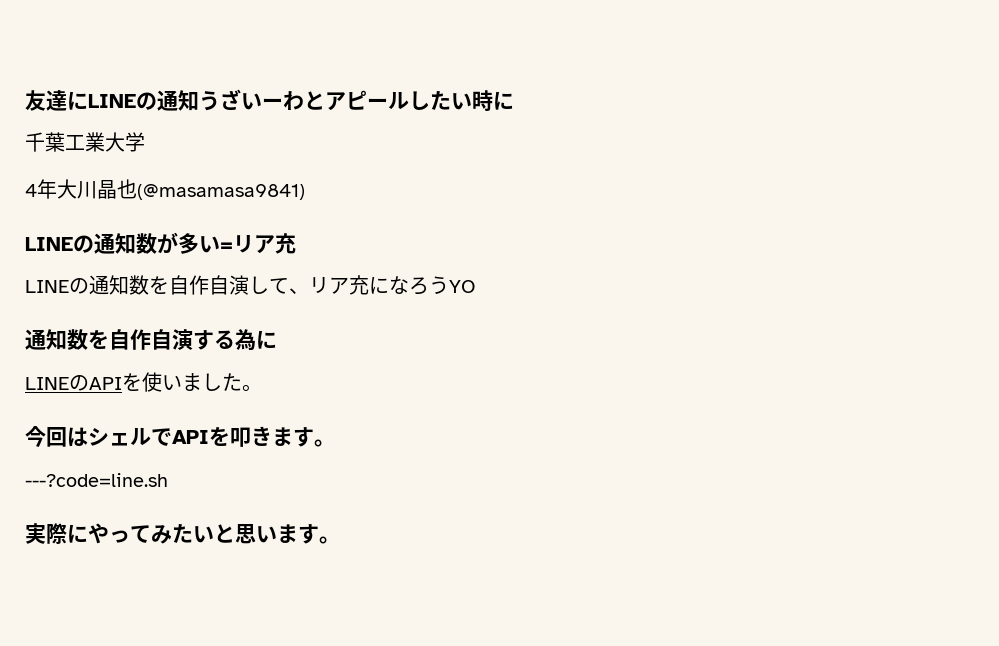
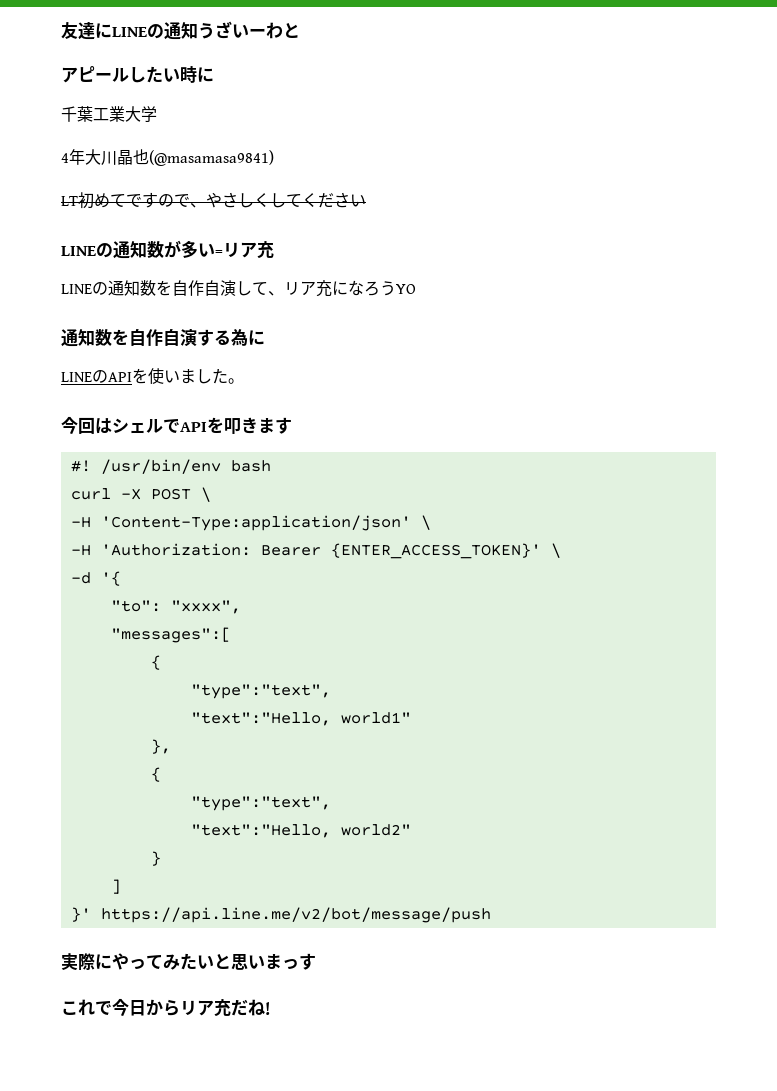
(325, 100) none -> (300, 30) //
(305, 192) none -> [61,192,366,209] // LT初めてですので、やさしくしてください
[314,439,335,447] [25,473,168,487] 。 // ---?code=line.sh -> [70,459,271,474] [70,487,211,502] [70,515,431,531] [70,543,561,559] [70,571,121,586] [110,600,241,614] [110,627,231,643] [150,655,161,670] [190,684,331,699] [190,712,411,726] [150,739,171,754] [150,767,161,782] [190,796,331,811] [190,824,411,838] [150,851,161,866] [110,879,121,894] [70,907,491,923] // #! /usr/bin/env bash // curl -X POST \ // -H 'Content-Type:application/json' \ // -H 'Authorization: Bearer {ENTER_ACCESS_TOKEN}' \ // -d '{ // "to": "xxxx", // "messages":[ // { // "type":"text", // "text":"Hello, world1" // }, // { // "type":"text", // "text":"Hello, world2" // } // ] // }' https://api.line.me/v2/bot/message/push
[298,524,340,544] す。 -> [282,953,316,970] [61,998,270,1017] っす // これで今日からリア充だね!

